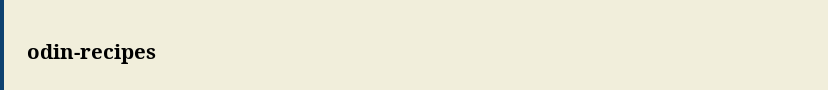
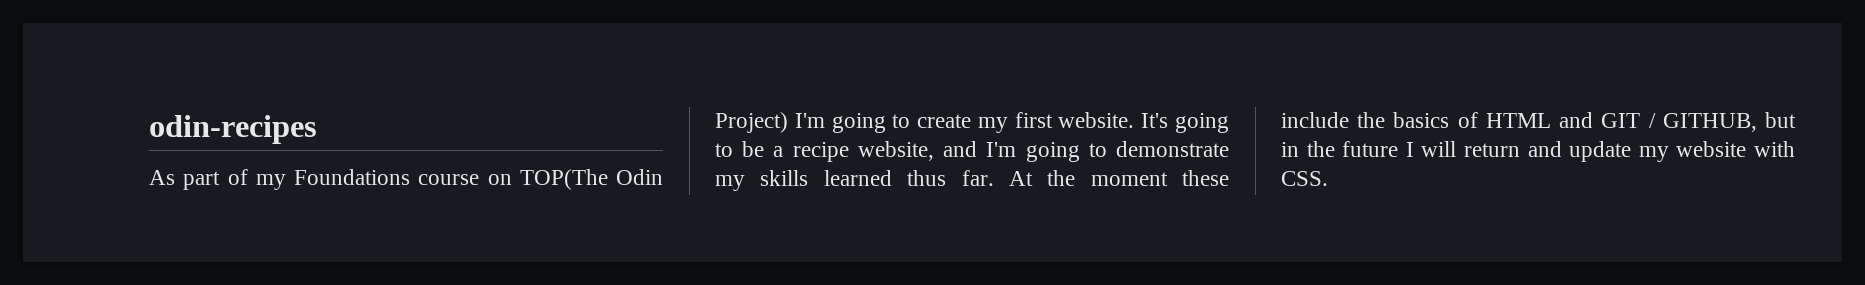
(156, 54) none -> [149,169,663,190] [715,112,1229,133] [715,141,1229,162] [715,170,1229,191] [1281,112,1796,132] [1281,141,1795,162] [1281,171,1328,186] // As part of my Foundations course on TOP(The Odin Project) I'm going to create my first website. It's going to be a recipe website, and I'm going to demonstrate my skills learned thus far. At the moment these include the basics of HTML and GIT / GITHUB, but in the future I will return and update my website with CSS.

